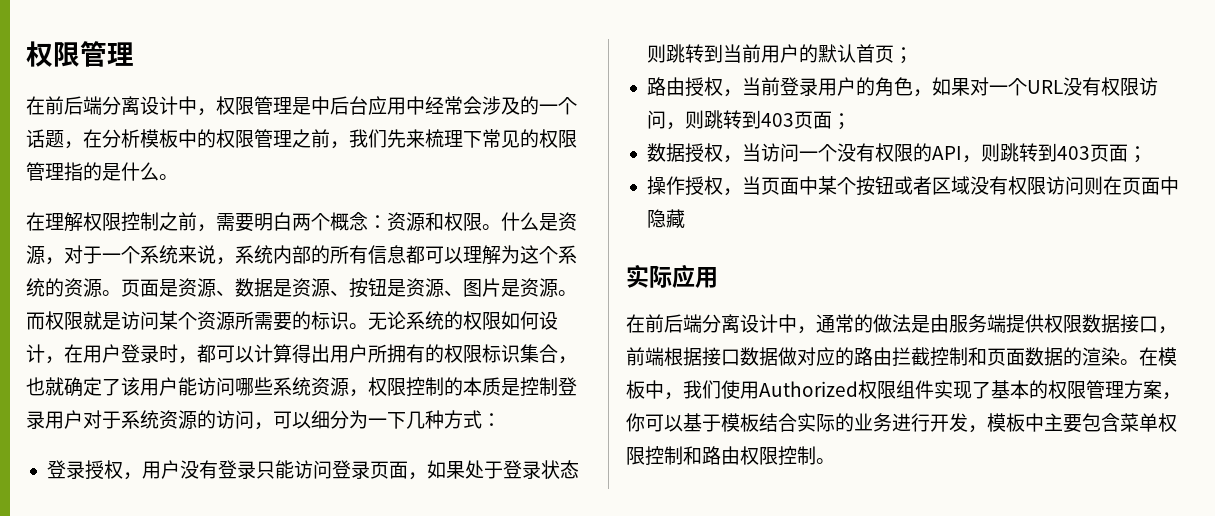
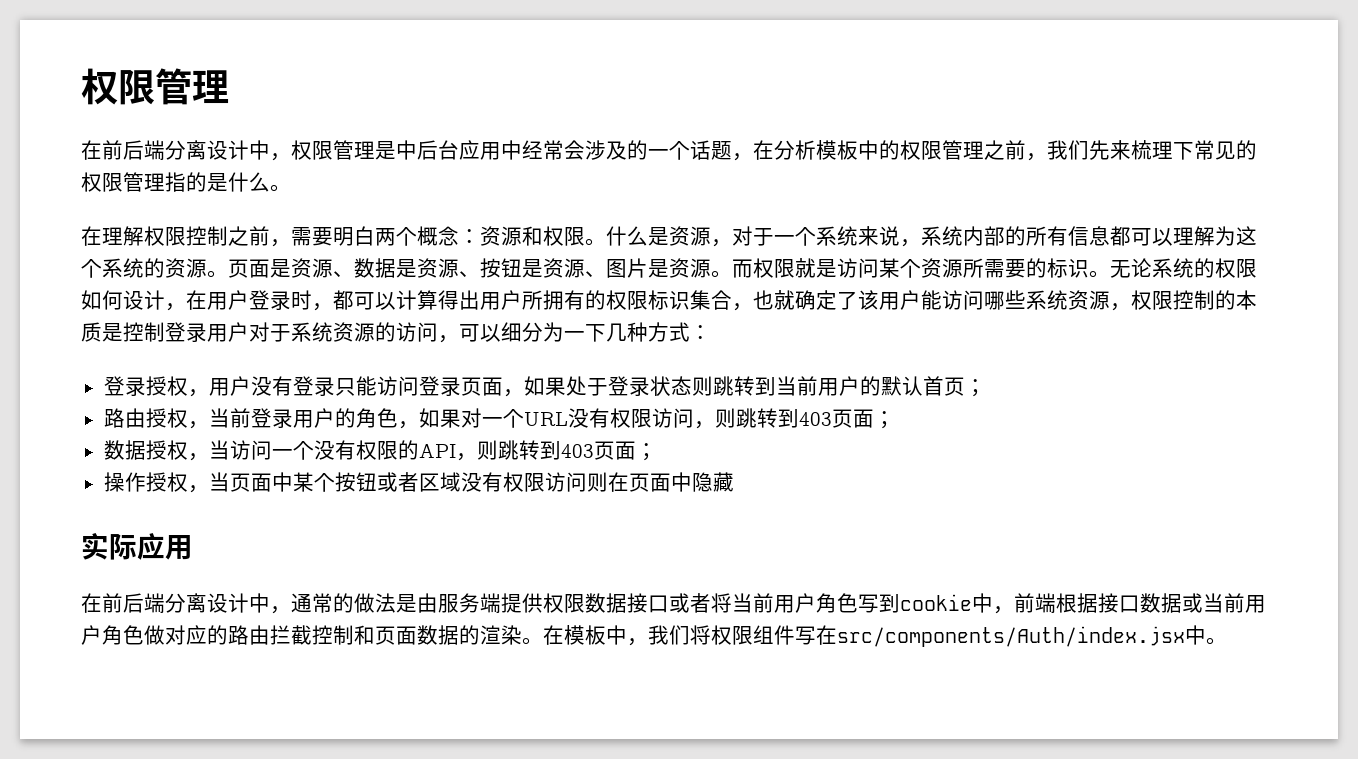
(1158, 324) none -> [669,593,993,613] 或者将当前用户角色写到cookie中
(778, 356) none -> [1182,593,1266,613] [81,625,144,645] 或当前用户角色
[721,380,1181,400] [626,413,1177,433] [626,446,816,466] 使用Authorized权限组件实现了基本的权限管理方案，你可以基于模板结合实际的业务进行开发，模板中主要包含菜单权限控制和路由权限控制 -> [690,625,1206,647] 将权限组件写在src/components/Auth/index.jsx中

